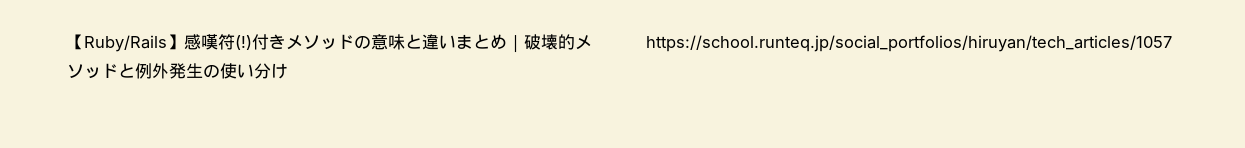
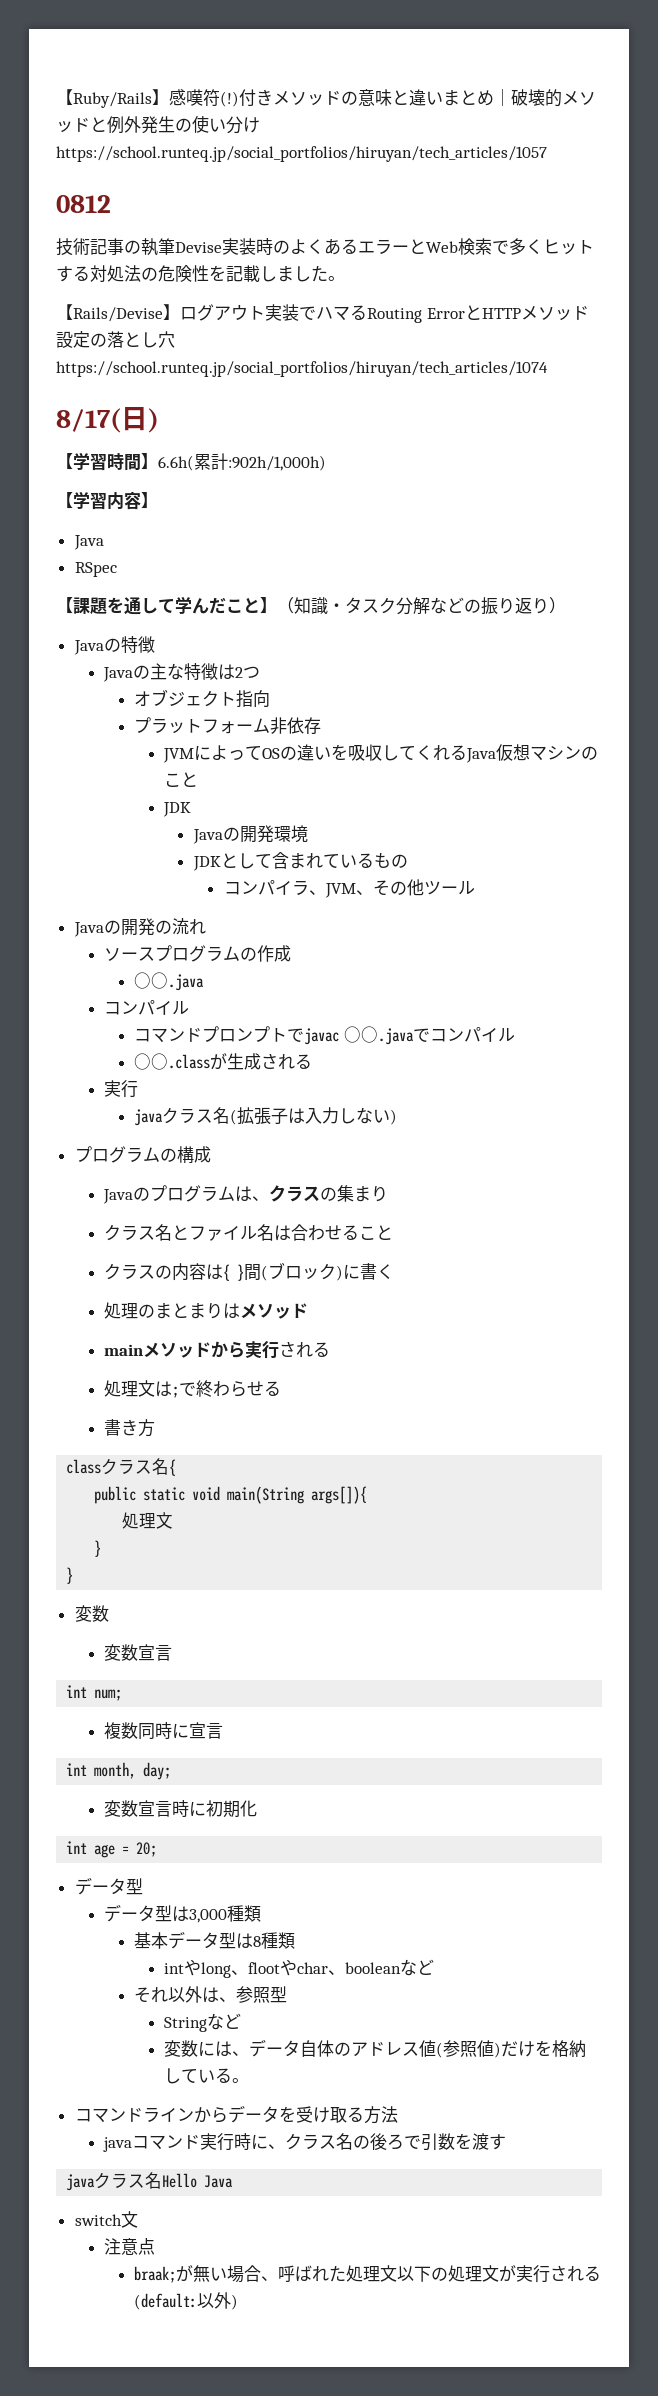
(1172, 43) none -> [56,195,111,213] [56,238,594,256] [56,265,345,282] [56,304,589,323] [56,331,175,348] [56,361,548,377] [56,407,159,433] [56,452,326,471] [56,491,158,510] [73,535,104,550] [74,562,117,577] [56,596,566,615] [73,636,155,655] [103,663,261,682] [134,689,271,708] [134,717,322,734] [163,744,599,763] [164,772,199,787] [163,802,192,817] [192,825,308,844] [192,852,408,871] [223,879,475,898] [73,918,206,937] [104,945,292,962] [134,972,205,991] [104,1000,190,1015] [134,1026,515,1045] [134,1053,313,1070] [104,1080,139,1098] [134,1107,398,1126] [74,1146,211,1163] [103,1185,389,1204] [104,1224,394,1241] [104,1262,395,1281] [104,1302,309,1319] [104,1341,331,1359] [104,1380,282,1398] [104,1419,156,1437] [66,1458,177,1476] [94,1486,368,1504] [122,1512,174,1529] [94,1540,102,1557] [66,1567,74,1584] [74,1605,109,1622] [104,1644,173,1661] [66,1685,123,1701] [104,1722,224,1740] [66,1762,172,1780] [104,1800,258,1818] [66,1841,158,1858] [74,1877,143,1895] [104,1904,262,1923] [134,1931,296,1949] [164,1959,435,1978] [134,1986,288,2003] [164,2013,242,2032] [164,2039,587,2058] [164,2068,250,2084] [74,2105,398,2124] [103,2133,507,2152] [66,2172,234,2191] [74,2211,138,2228] [104,2238,156,2255] [134,2265,602,2283] [134,2292,239,2310] // 0812 // 技術記事の執筆Devise実装時のよくあるエラーとWeb検索で多くヒットする対処法の危険性を記載しました。 // 【Rails/Devise】ログアウト実装でハマるRouting ErrorとHTTPメソッド設定の落とし穴https://school.runteq.jp/social_portfolios/hiruyan/tech_articles/1074 // 8/17(日) // 【学習時間】6.6h(累計:902h/1,000h) // 【学習内容】 // Java // RSpec // 【課題を通して学んだこと】（知識・タスク分解などの振り返り） // Javaの特徴 // Javaの主な特徴は2つ // オブジェクト指向 // プラットフォーム非依存 // JVMによってOSの違いを吸収してくれるJava仮想マシンのこと // JDK // Javaの開発環境 // JDKとして含まれているもの // コンパイラ、JVM、その他ツール // Javaの開発の流れ // ソースプログラムの作成 // ○○.java // コンパイル // コマンドプロンプトでjavac ○○.javaでコンパイル // ○○.classが生成される // 実行 // javaクラス名(拡張子は入力しない) // プログラムの構成 // Javaのプログラムは、クラスの集まり // クラス名とファイル名は合わせること // クラスの内容は{ }間(ブロック)に書く // 処理のまとまりはメソッド // mainメソッドから実行される // 処理文は;で終わらせる // 書き方 // classクラス名{ // public static void main(String args[]){ // 処理文 // } // } // 変数 // 変数宣言 // int num; // 複数同時に宣言 // int month, day; // 変数宣言時に初期化 // int age = 20; // データ型 // データ型は3,000種類 // 基本データ型は8種類 // intやlong、flootやchar、booleanなど // それ以外は、参照型 // Stringなど // 変数には、データ自体のアドレス値(参照値)だけを格納している。 // コマンドラインからデータを受け取る方法 // javaコマンド実行時に、クラス名の後ろで引数を渡す // javaクラス名Hello Java // switch文 // 注意点 // braak;が無い場合、呼ばれた処理文以下の処理文が実行される(default:以外)

